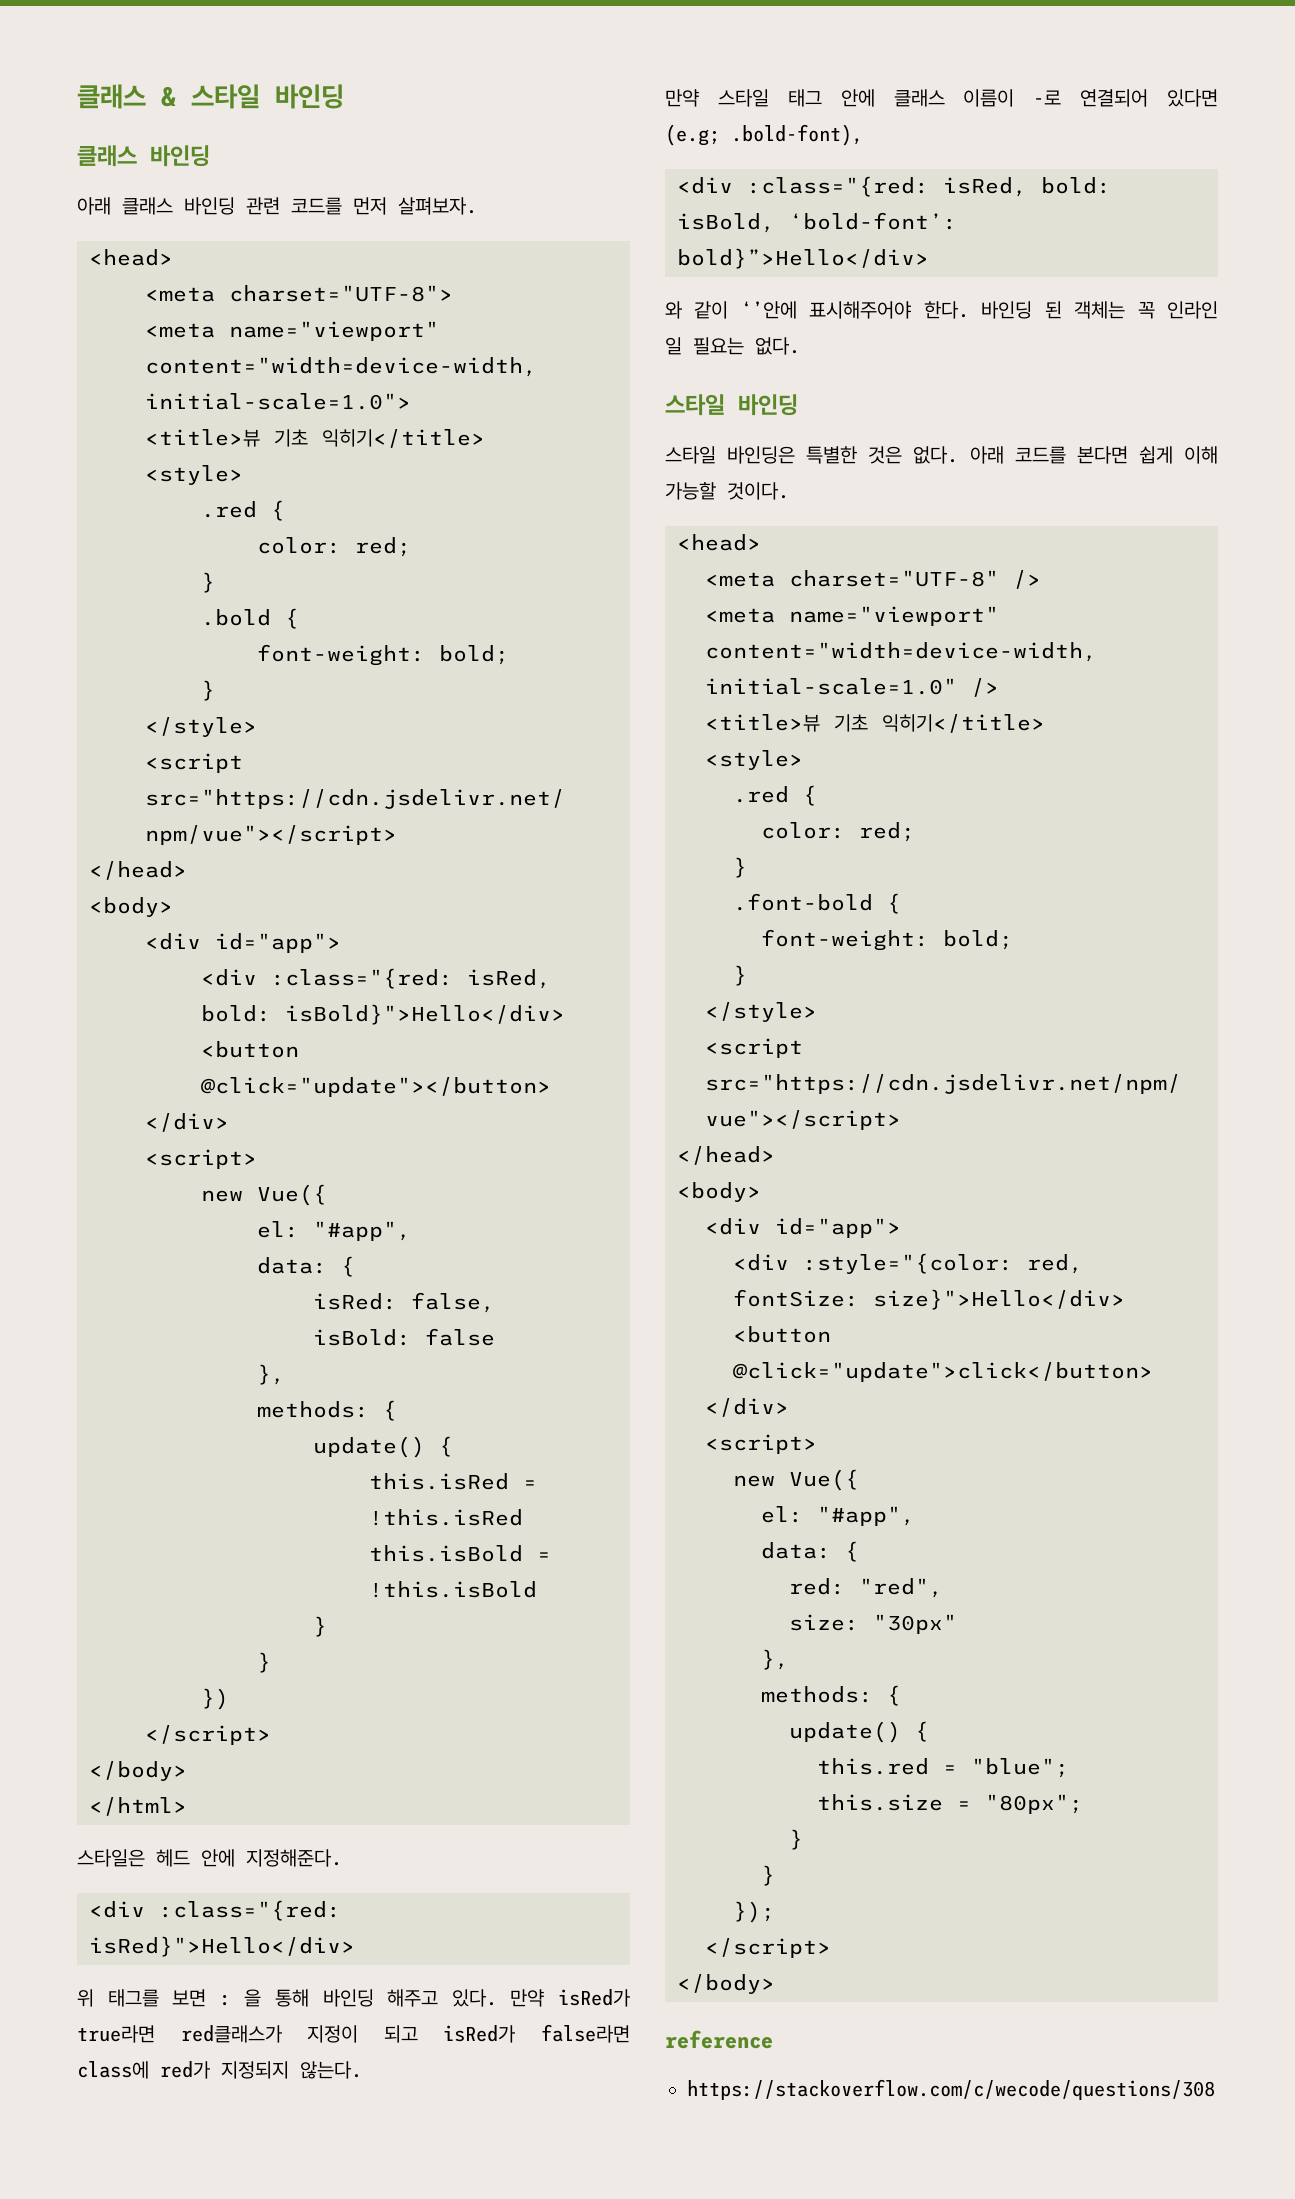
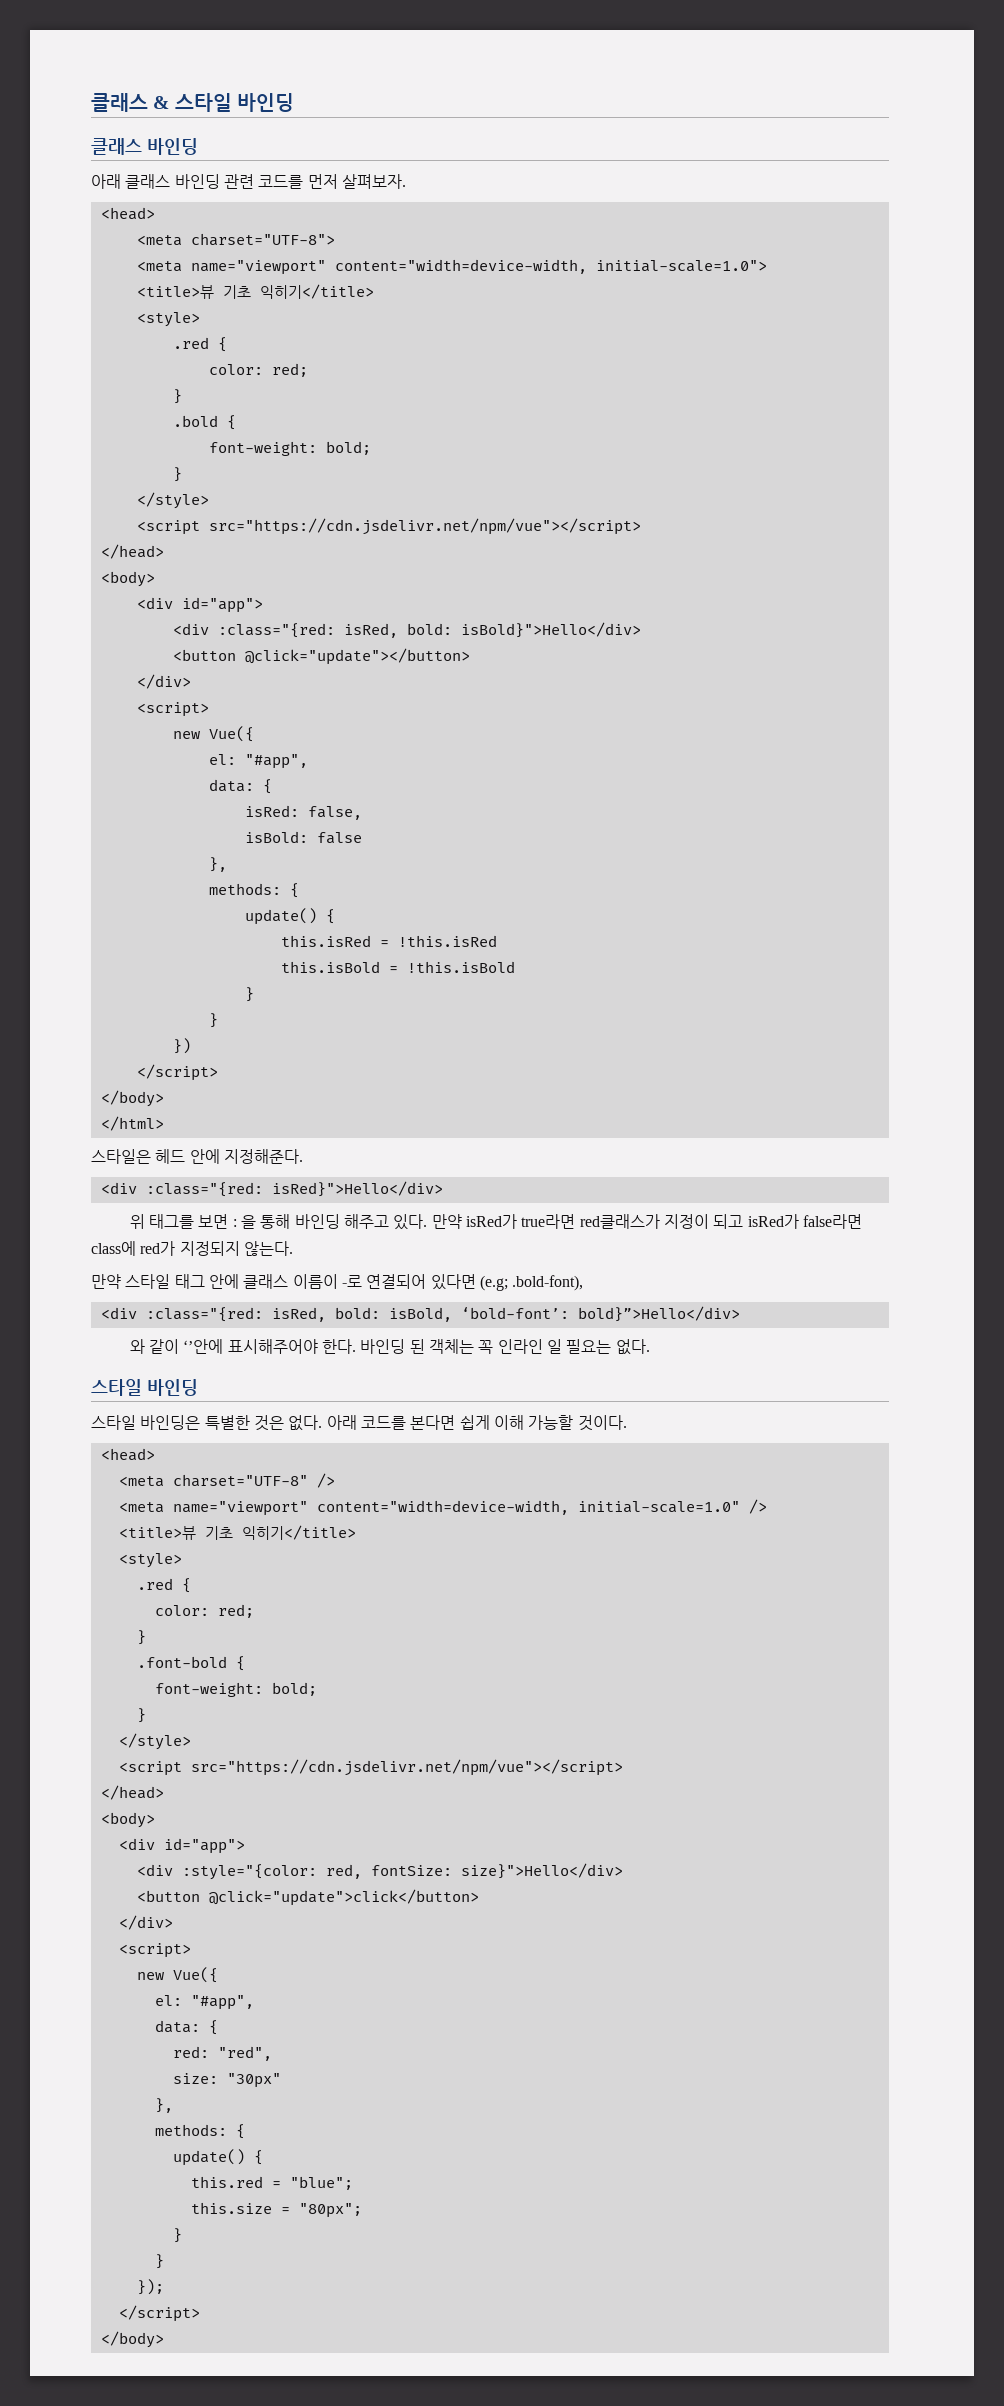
[665,2030,773,2049] [687,2079,1215,2100] // reference // https://stackoverflow.com/c/wecode/questions/308 -> (164, 2339) none

